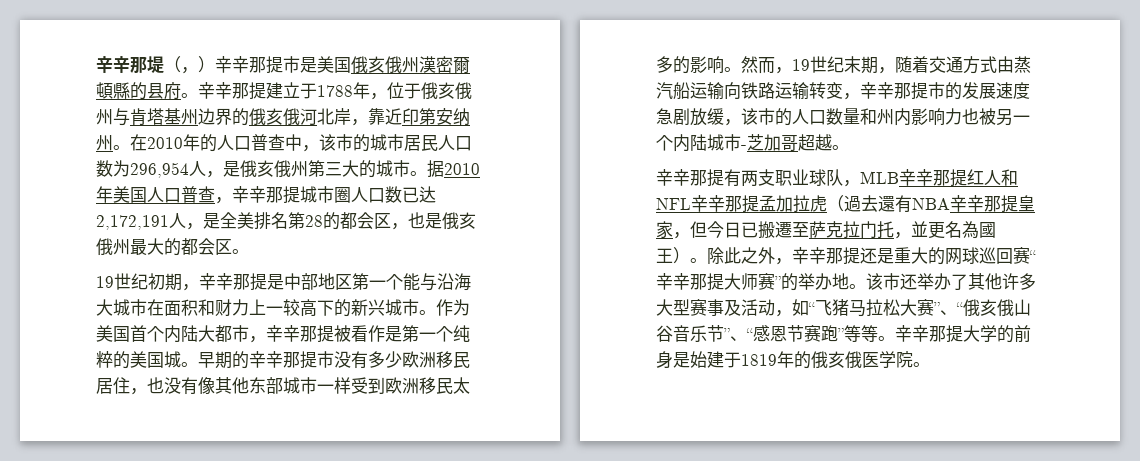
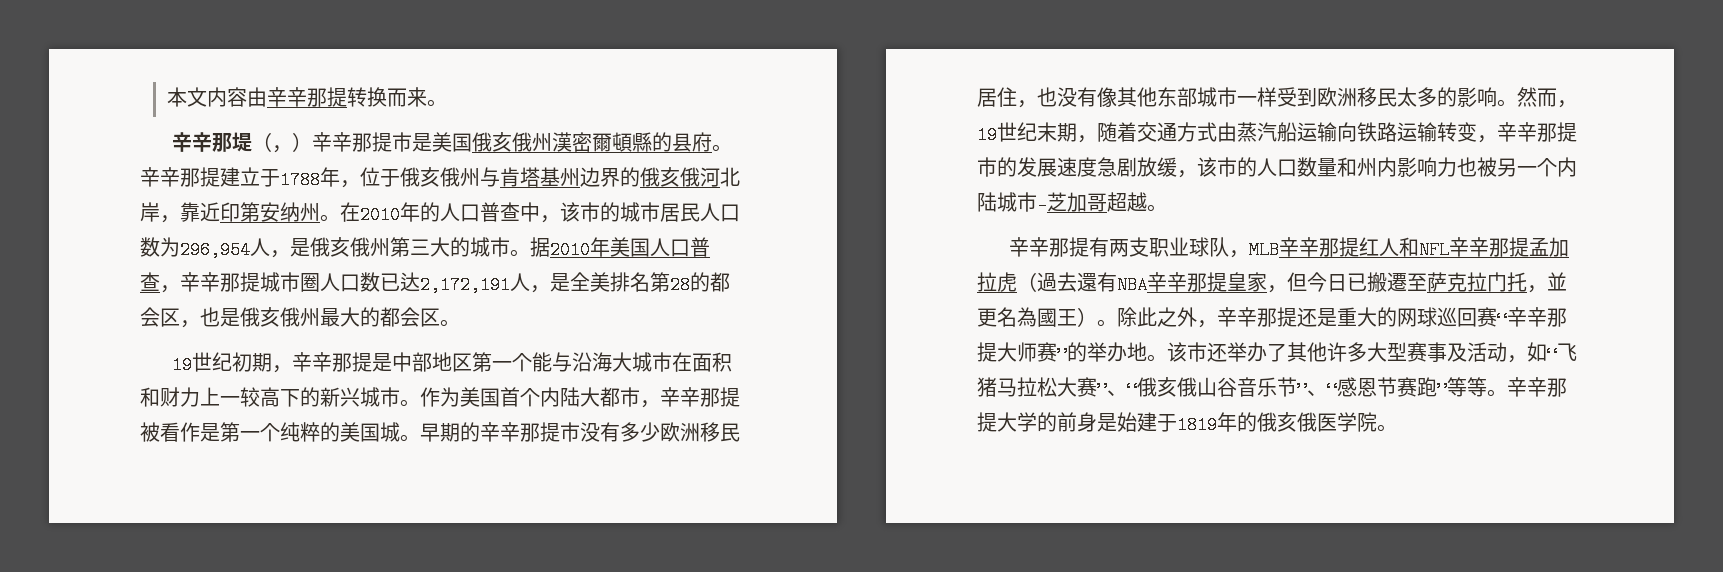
(96, 64) none -> [166,87,447,107] 本文内容由辛辛那提转换而来。 //

